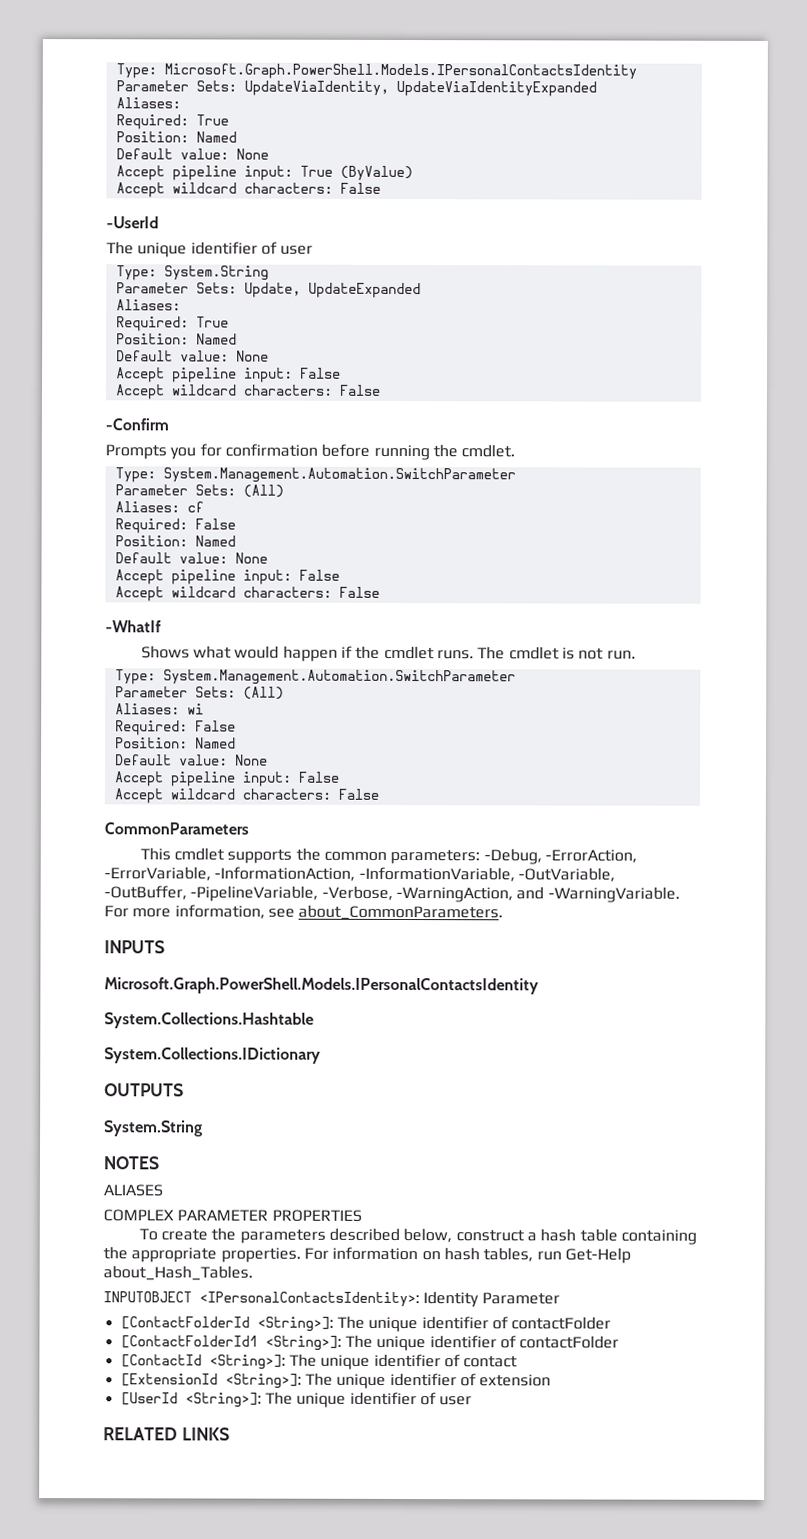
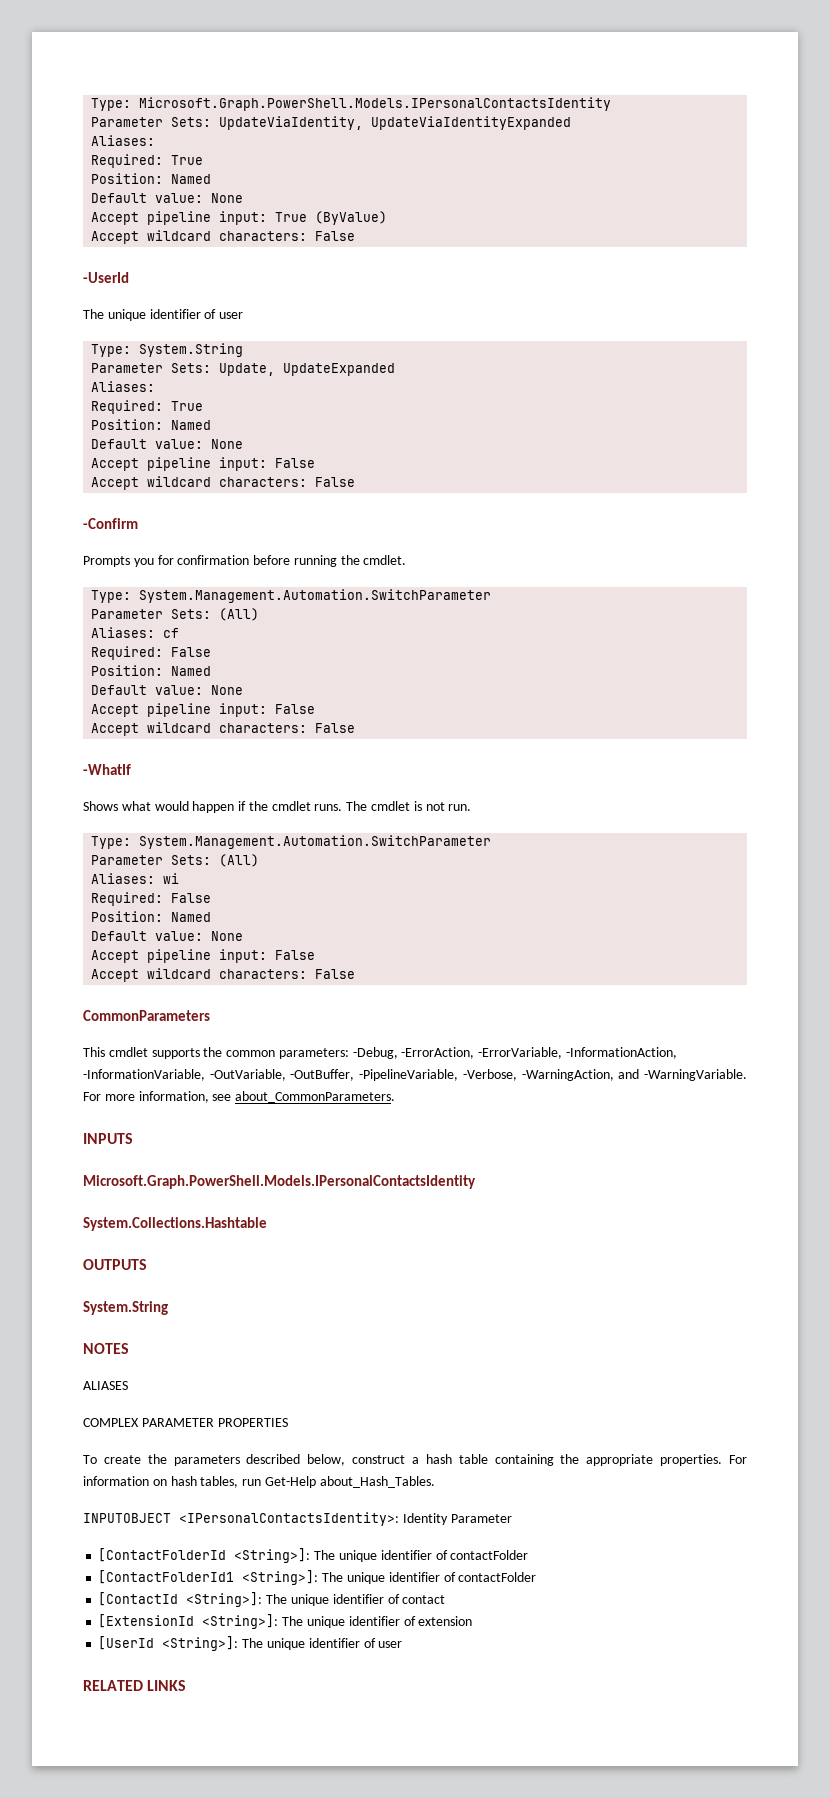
[104,1047,321,1064] // System.Collections.IDictionary -> (267, 1224) none

